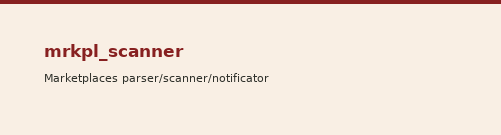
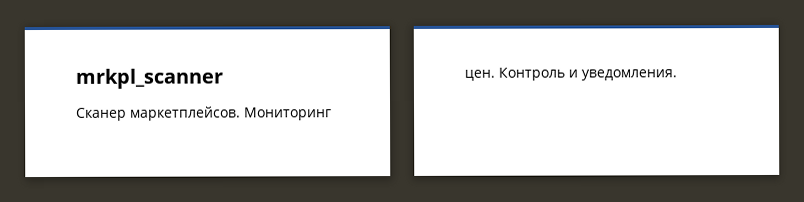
[44,73,269,84] Marketplaces parser/scanner/notificator -> [76,106,332,121] [464,67,677,81] Сканер маркетплейсов. Мониторинг цен. Контроль и уведомления.

